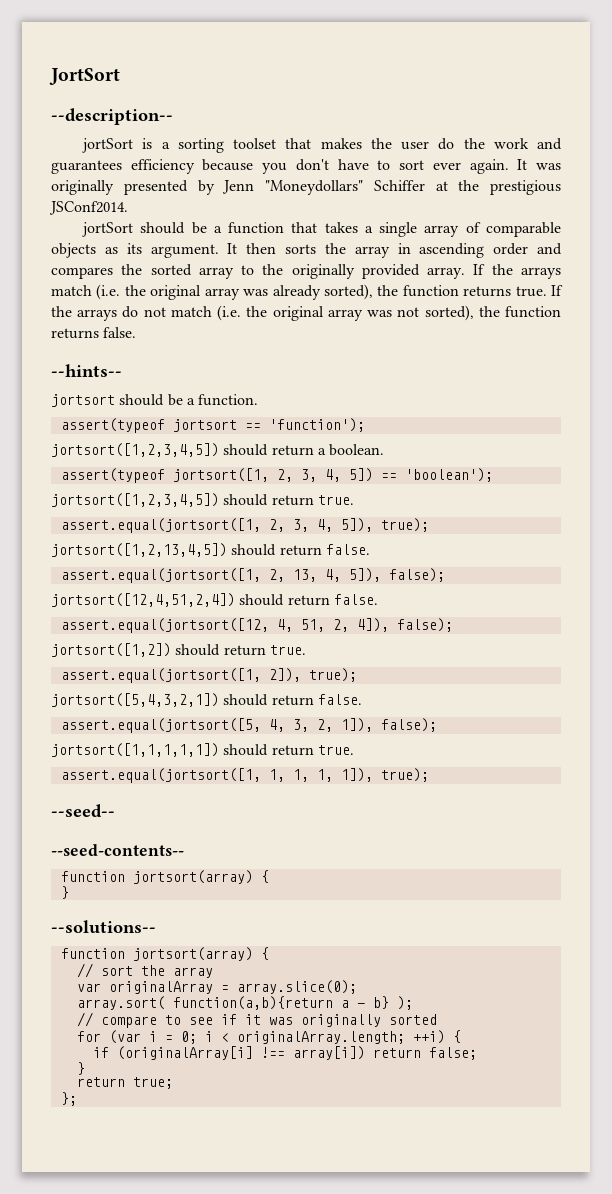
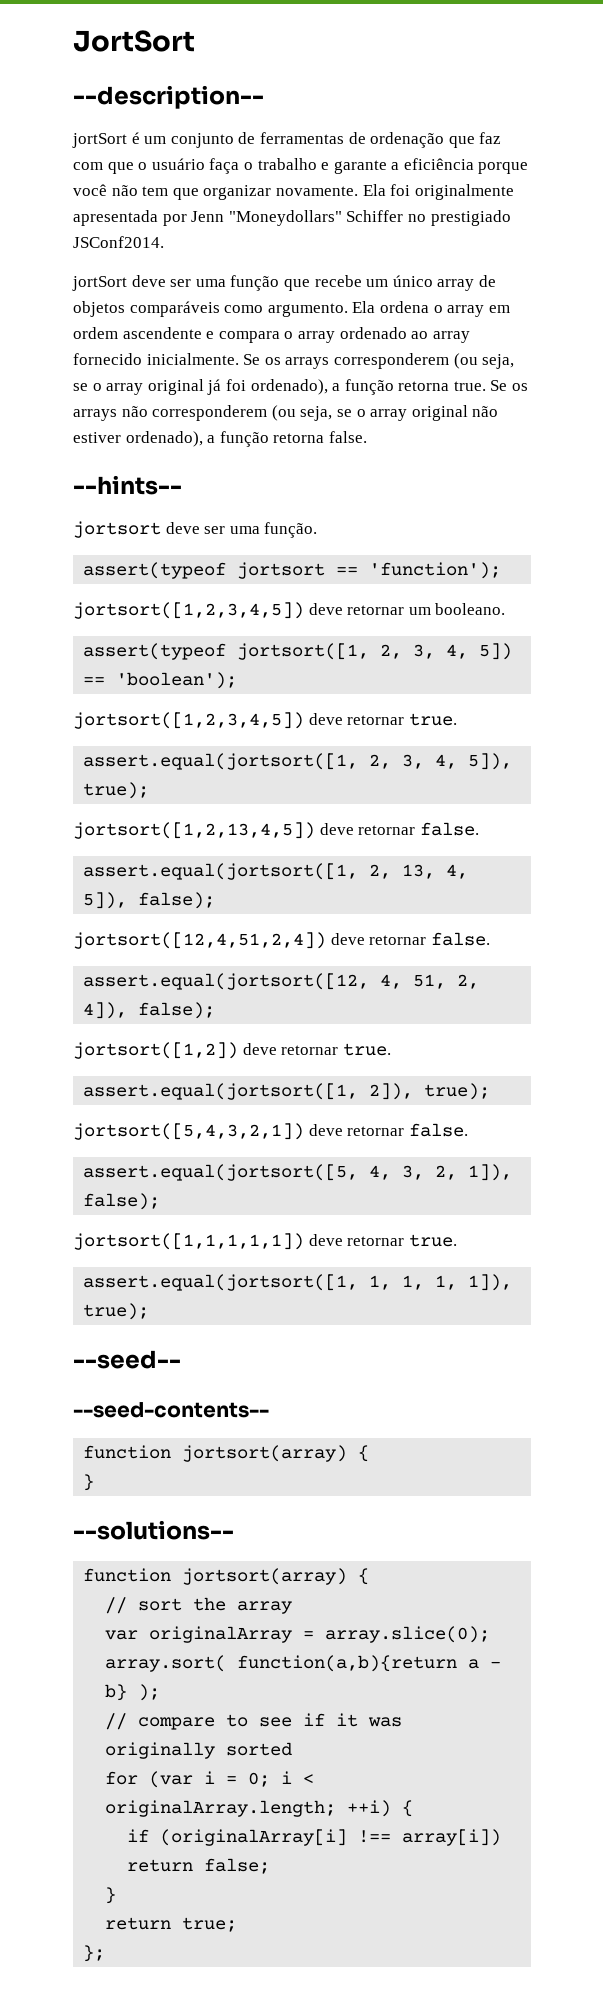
[142,138,562,153] [51,159,562,174] [51,180,561,195] [49,201,128,215] [82,222,561,237] [51,243,562,258] [51,264,561,279] [51,284,563,300] [51,305,561,321] [51,328,99,339] is a sorting toolset that makes the user do the work and guarantees efficiency because you don't have to sort ever again. It was originally presented by Jenn "Moneydollars" Schiffer at the prestigious JSConf2014. // jortSort should be a function that takes a single array of comparable objects as its argument. It then sorts the array in ascending order and compares the sorted array to the originally provided array. If the arrays match (i.e. the original array was already sorted), the function returns true. If the arrays do not match (i.e. the original array was not sorted), the function returns -> [131,132,502,148] [73,158,529,174] [73,184,514,200] [73,210,511,226] [73,236,164,248] [72,275,496,291] [73,301,510,317] [73,327,470,343] [73,353,515,369] [73,379,529,395] [73,405,499,421] [73,431,325,447] é um conjunto de ferramentas de ordenação que faz com que o usuário faça o trabalho e garante a eficiência porque você não tem que organizar novamente. Ela foi originalmente apresentada por Jenn "Moneydollars" Schiffer no prestigiado JSConf2014. // jortSort deve ser uma função que recebe um único array de objetos comparáveis como argumento. Ela ordena o array em ordem ascendente e compara o array ordenado ao array fornecido inicialmente. Se os arrays corresponderem (ou seja, se o array original já foi ordenado), a função retorna true. Se os arrays não corresponderem (ou seja, se o array original não estiver ordenado), a função retorna
[119,394,259,406] should be a function. -> [165,522,318,538] deve ser uma função.
[223,444,385,456] should return a boolean. -> [308,603,506,615] deve retornar um booleano.
[223,494,314,506] should return -> [308,713,405,725] deve retornar
[231,544,322,556] should return -> [319,823,416,835] deve retornar
[239,594,330,606] should return -> [330,933,427,945] deve retornar
[175,644,266,656] should return -> [242,1043,339,1055] deve retornar
[223,694,314,706] should return -> [308,1124,405,1136] deve retornar
[223,744,314,756] should return -> [308,1234,405,1246] deve retornar

